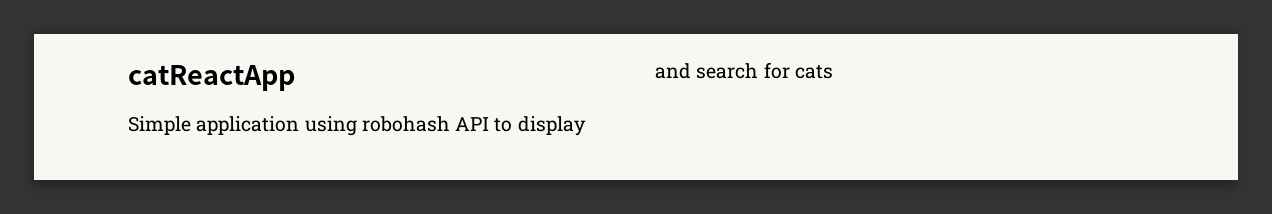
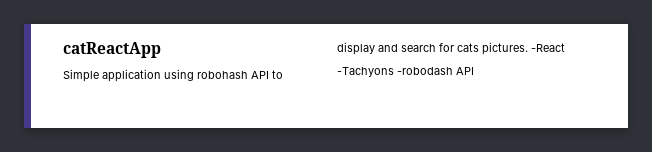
(833, 72) none -> [482,42,565,55] [337,67,474,77] pictures. -React // -Tachyons -robodash API

